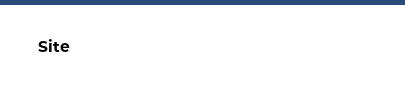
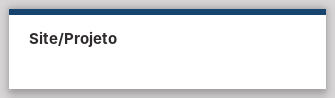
[38,39,70,52] Site -> [29,31,117,47] Site/Projeto

